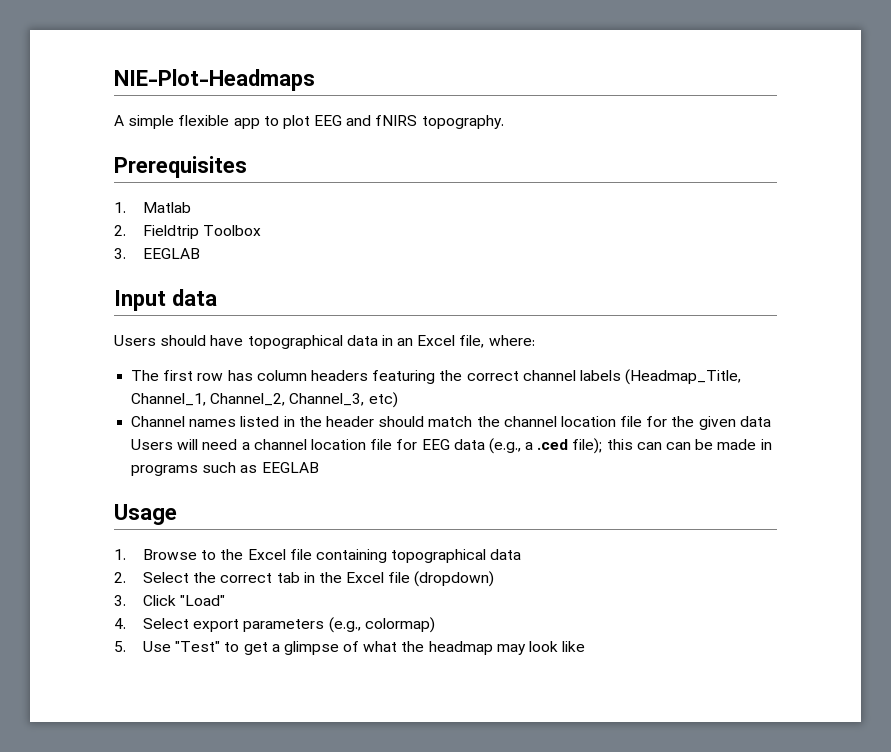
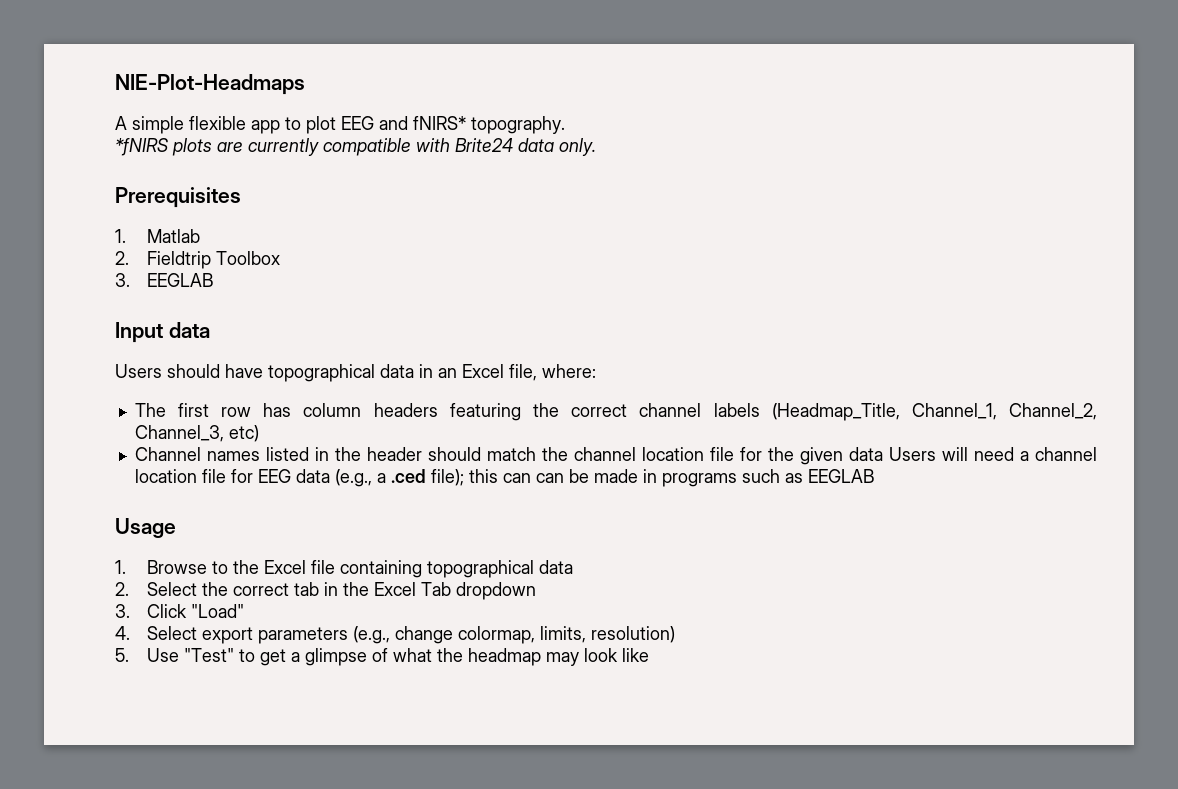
[375,115,418,126] fNIRS -> [413,116,466,130] fNIRS*
(504, 122) none -> [115,138,596,156] // *fNIRS plots are currently compatible with Brite24 data only.
[388,571,495,587] file (dropdown) -> [420,582,536,600] Tab dropdown
[364,617,435,633] colormap) -> [394,626,675,644] change colormap, limits, resolution)

